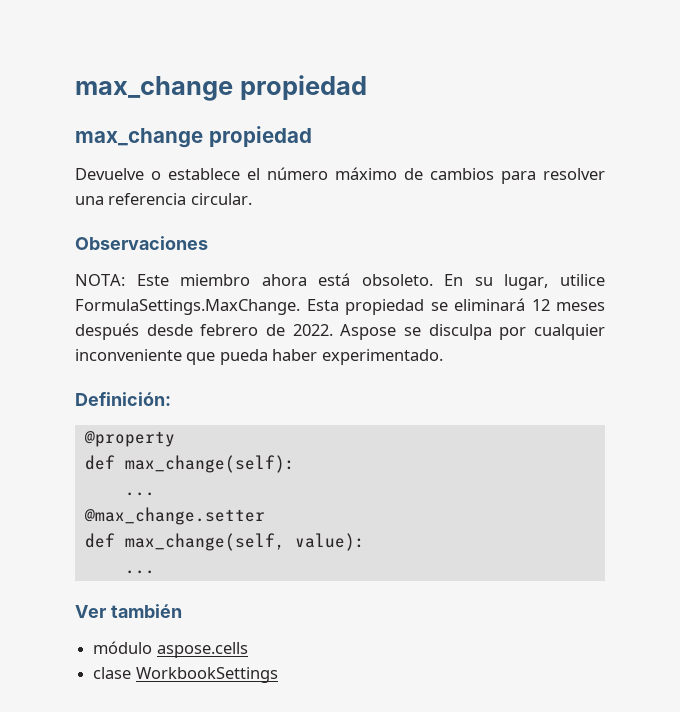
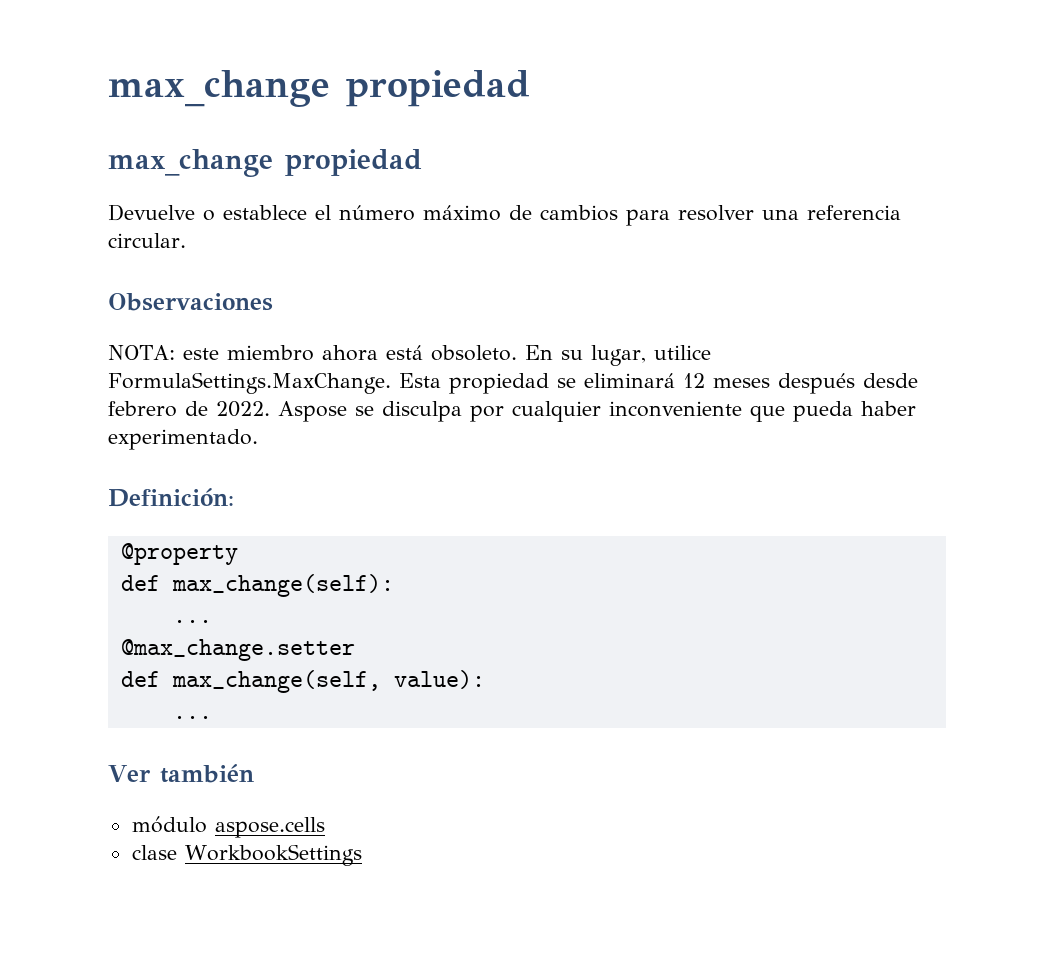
[136,274,169,286] Este -> [182,348,219,360] este

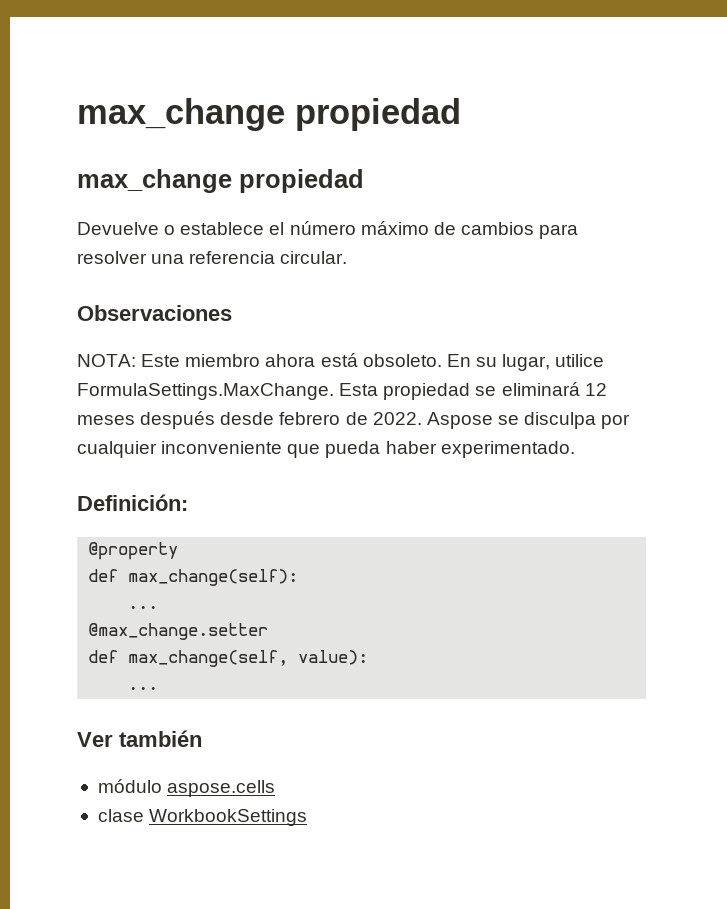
[182,348,219,360] este -> [141,354,181,367] Este

